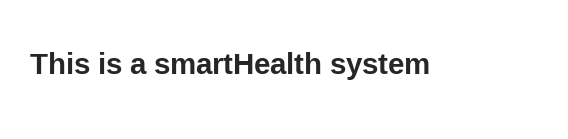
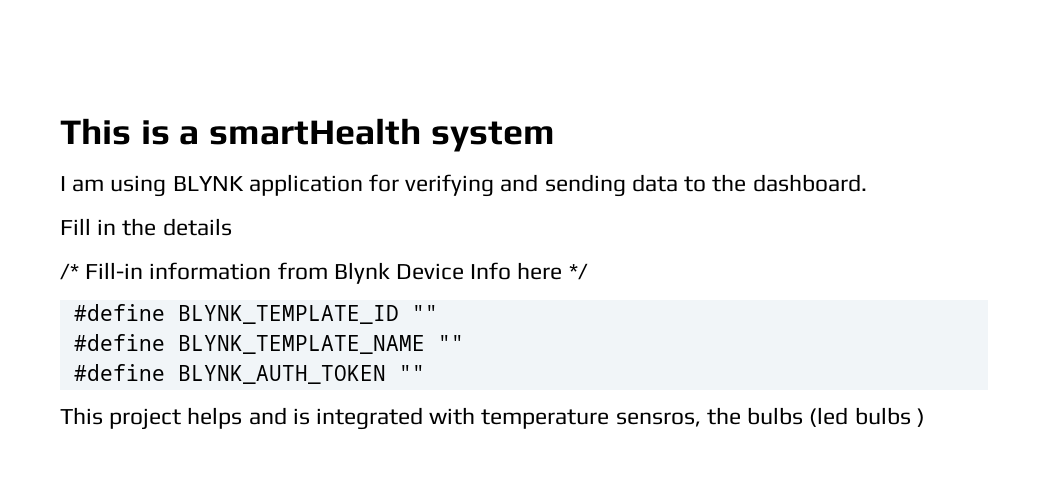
(430, 67) none -> [60,174,867,197] [60,218,232,236] [60,262,588,284] [73,304,438,324] [73,334,464,354] [73,364,425,384] [60,407,925,430] // I am using BLYNK application for verifying and sending data to the dashboard. // Fill in the details // /* Fill-in information from Blynk Device Info here */ // #define BLYNK_TEMPLATE_ID "" // #define BLYNK_TEMPLATE_NAME "" // #define BLYNK_AUTH_TOKEN "" // This project helps and is integrated with temperature sensros, the bulbs (led bulbs )

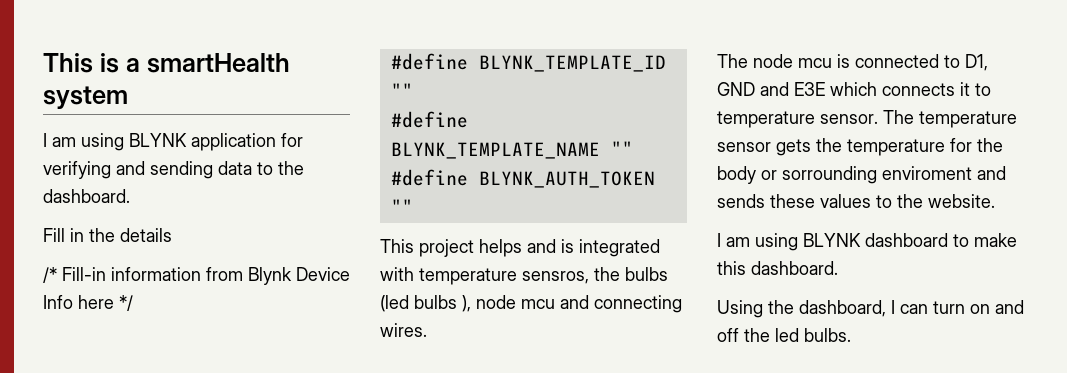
[916,408,925,427] ) -> [462,295,682,313] [380,323,427,337] [717,54,988,71] [717,82,991,96] [717,110,1017,128] [717,138,1003,156] [717,166,1006,184] [717,194,995,208] [717,233,1017,251] [717,261,838,275] [717,300,1024,318] [717,328,851,342] ), node mcu and connecting wires. // The node mcu is connected to D1, GND and E3E which connects it to temperature sensor. The temperature sensor gets the temperature for the body or sorrounding enviroment and sends these values to the website. // I am using BLYNK dashboard to make this dashboard. // Using the dashboard, I can turn on and off the led bulbs.

